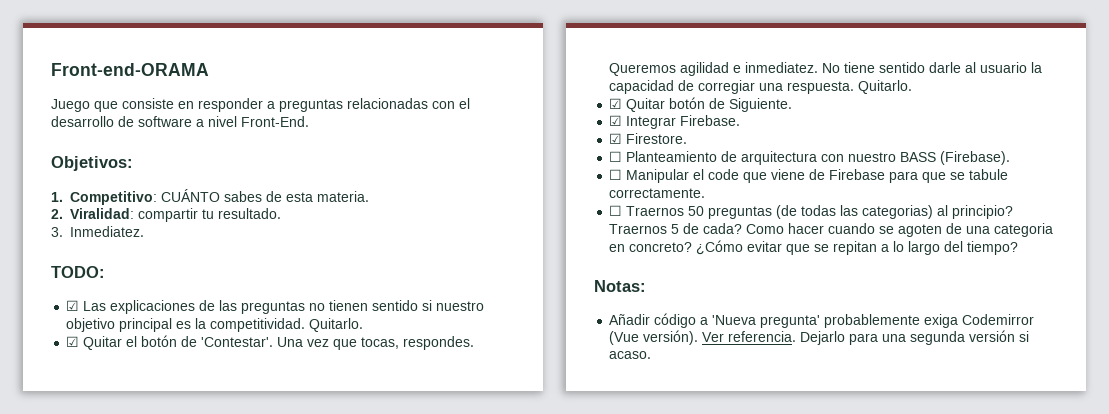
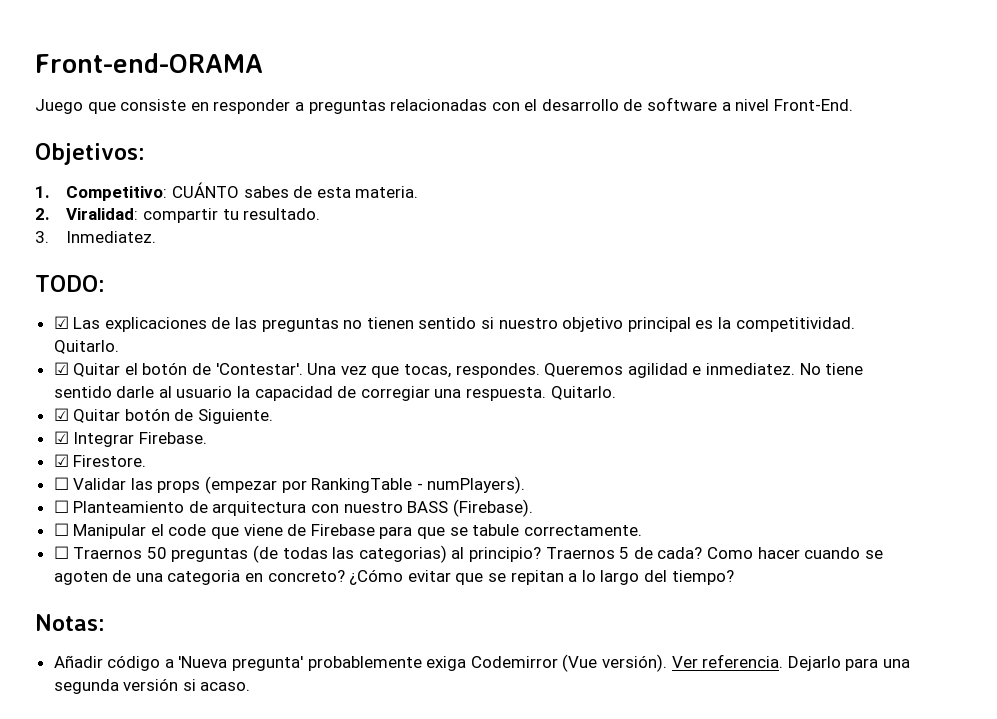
(688, 138) none -> [53,476,526,494] // ☐ Validar las props (empezar por RankingTable - numPlayers).

